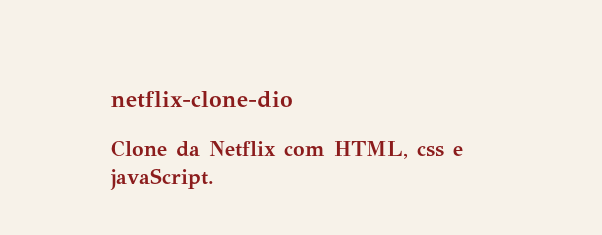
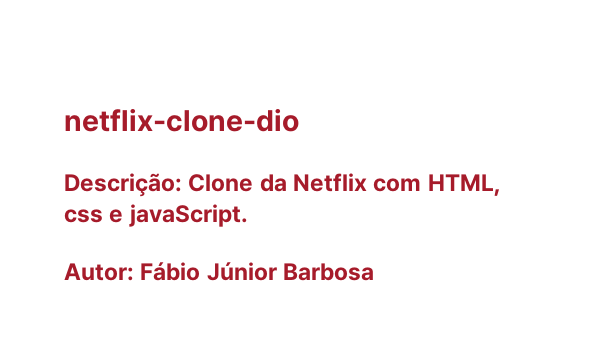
(293, 99) none -> [64,173,182,197] Descrição:
(214, 179) none -> [64,262,375,281] // Autor: Fábio Júnior Barbosa

